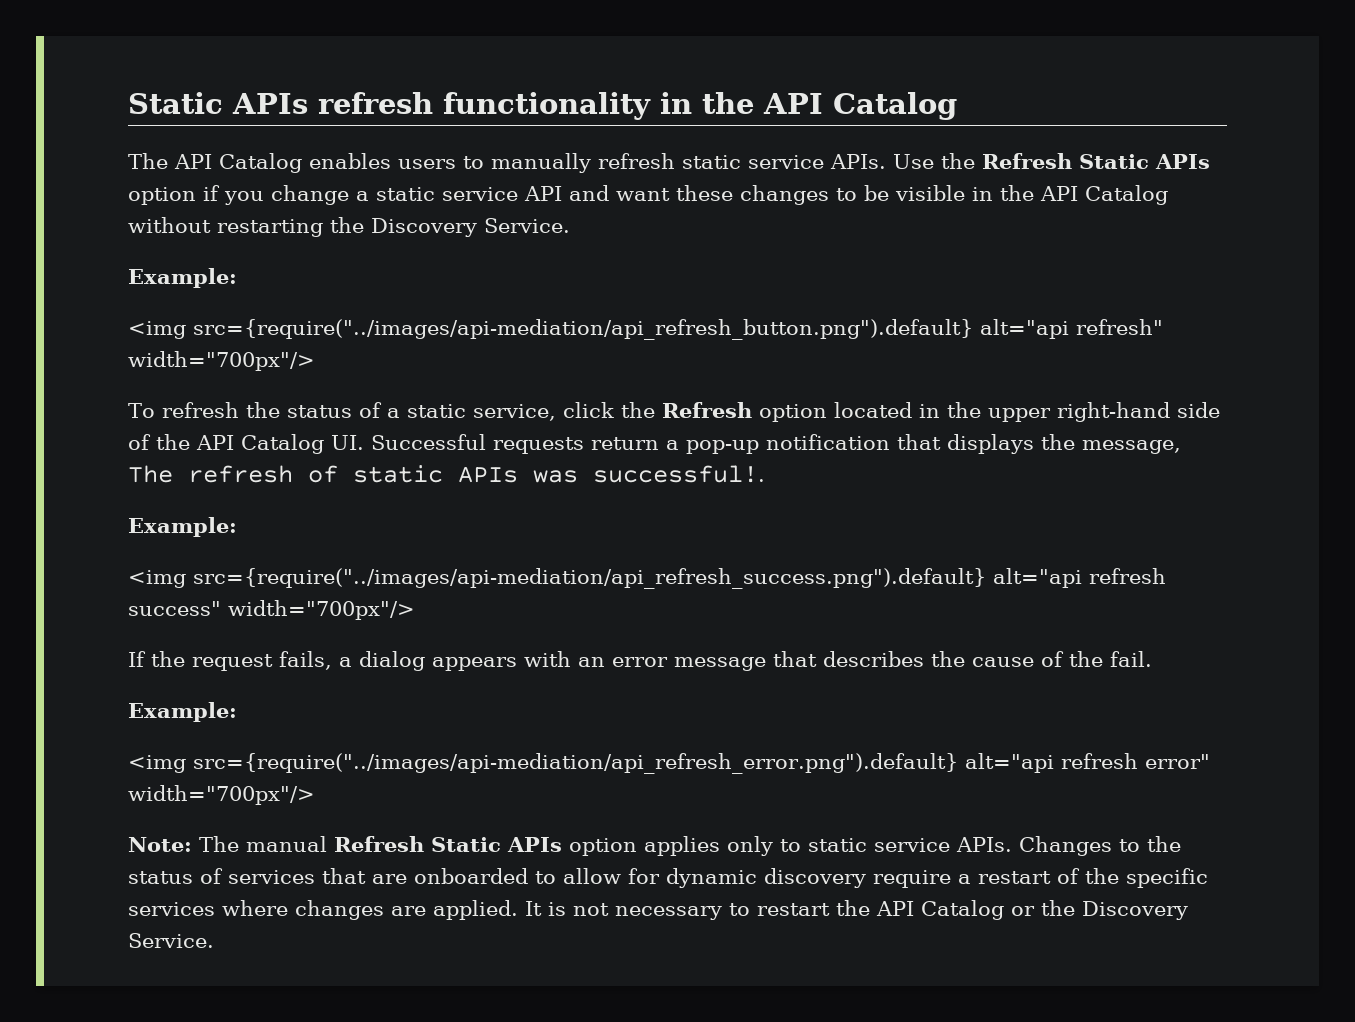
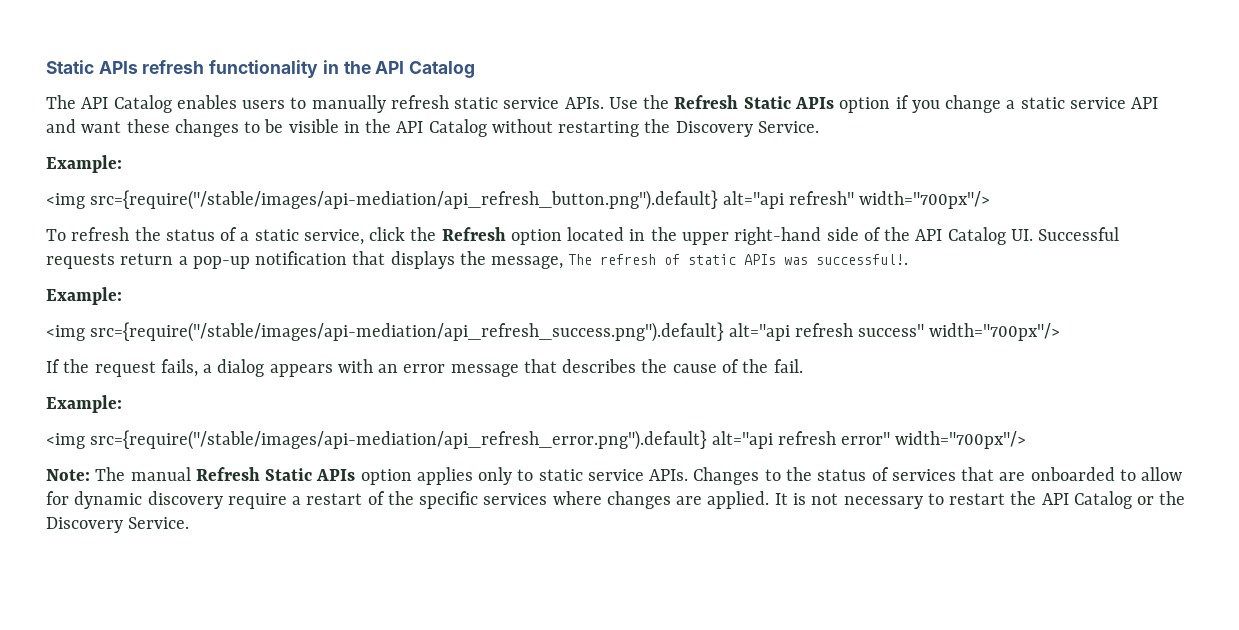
[193,319,973,340] src={require("../images/api-mediation/api_refresh_button.png").default} -> [90,190,719,210] src={require("/stable/images/api-mediation/api_refresh_button.png").default}
[193,568,986,589] src={require("../images/api-mediation/api_refresh_success.png").default} -> [90,322,725,342] src={require("/stable/images/api-mediation/api_refresh_success.png").default}
[193,753,958,774] src={require("../images/api-mediation/api_refresh_error.png").default} -> [90,430,708,450] src={require("/stable/images/api-mediation/api_refresh_error.png").default}

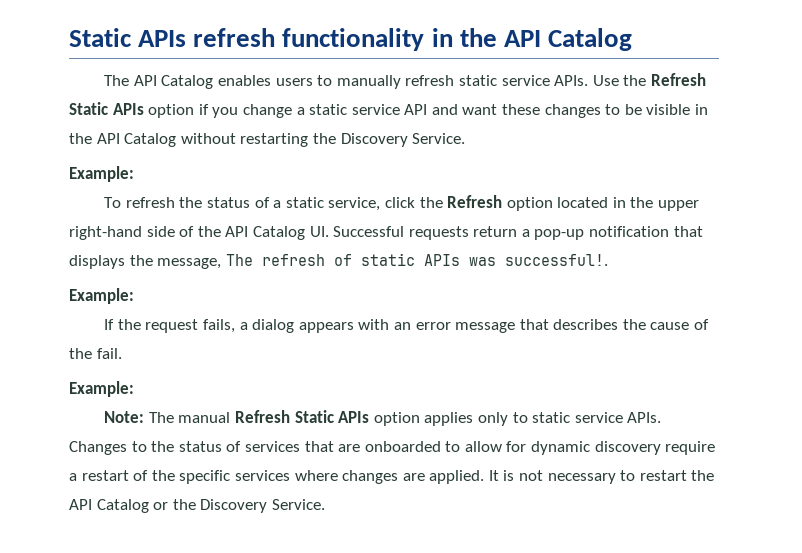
[46,190,991,210] // <img src={require("/stable/images/api-mediation/api_refresh_button.png").default} alt="api refresh" width="700px"/> -> (134, 174) none
[46,322,1061,342] // <img src={require("/stable/images/api-mediation/api_refresh_success.png").default} alt="api refresh success" width="700px"/> -> (134, 296) none
[46,430,1027,450] // <img src={require("/stable/images/api-mediation/api_refresh_error.png").default} alt="api refresh error" width="700px"/> -> (134, 389) none

